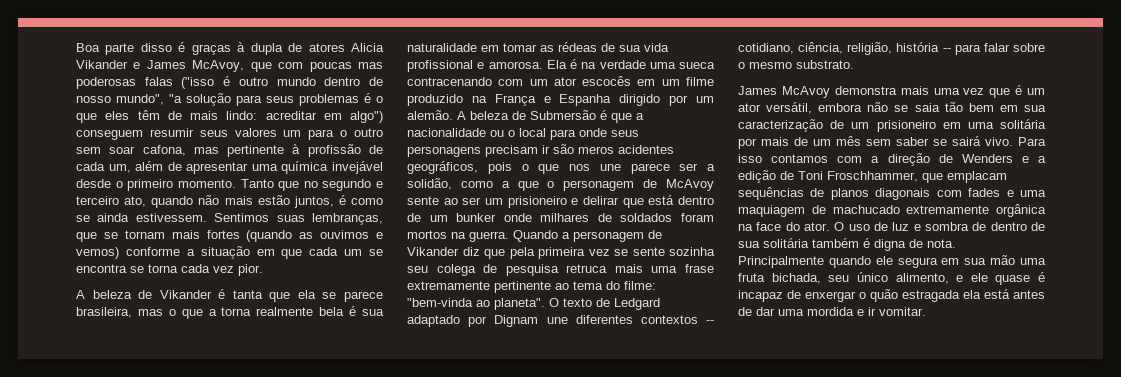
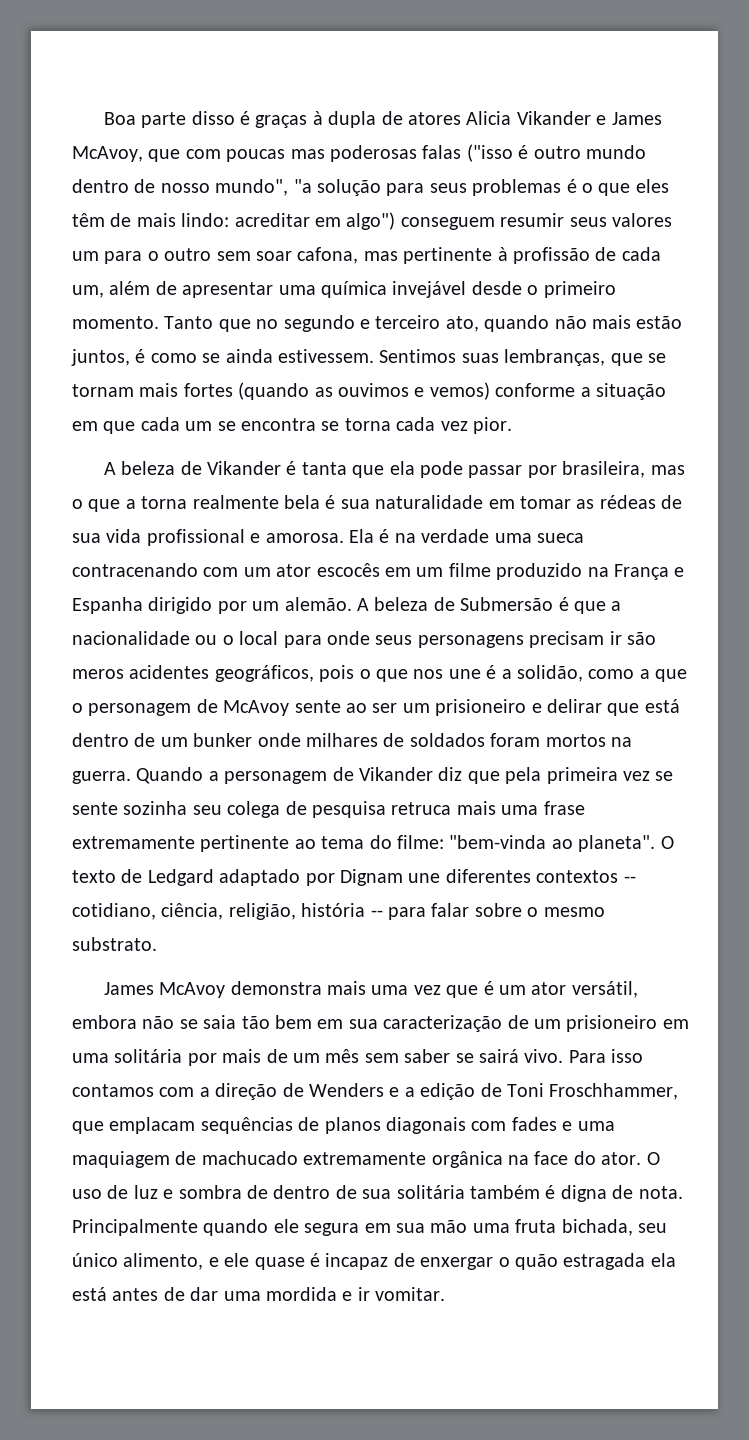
[322,291,383,302] se parece -> [419,461,557,478] pode passar por
[630,163,699,174] parece ser -> [486,665,497,679] é

